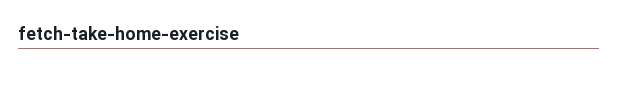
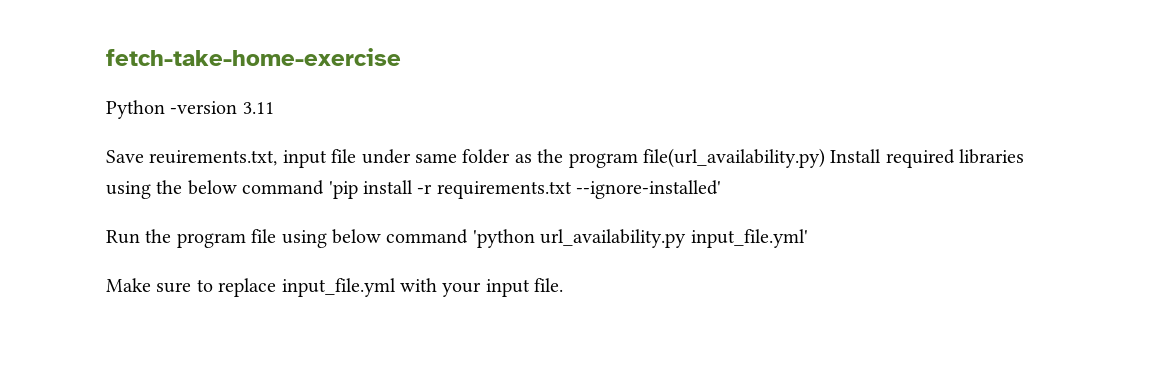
(239, 33) none -> [106,100,274,119] [106,148,1025,168] [106,180,722,199] [106,229,808,248] [106,278,564,297] // Python -version 3.11 // Save reuirements.txt, input file under same folder as the program file(url_availability.py) Install required libraries using the below command 'pip install -r requirements.txt --ignore-installed' // Run the program file using below command 'python url_availability.py input_file.yml' // Make sure to replace input_file.yml with your input file.

